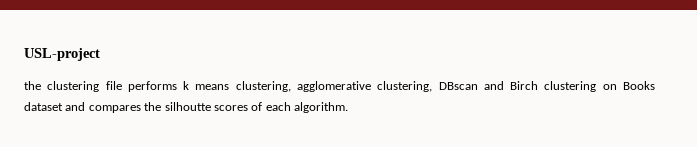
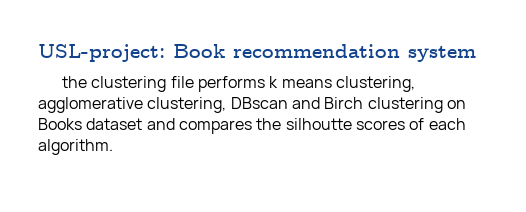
[24,48,100,61] USL-project -> [38,44,476,62] USL-project: Book recommendation system

